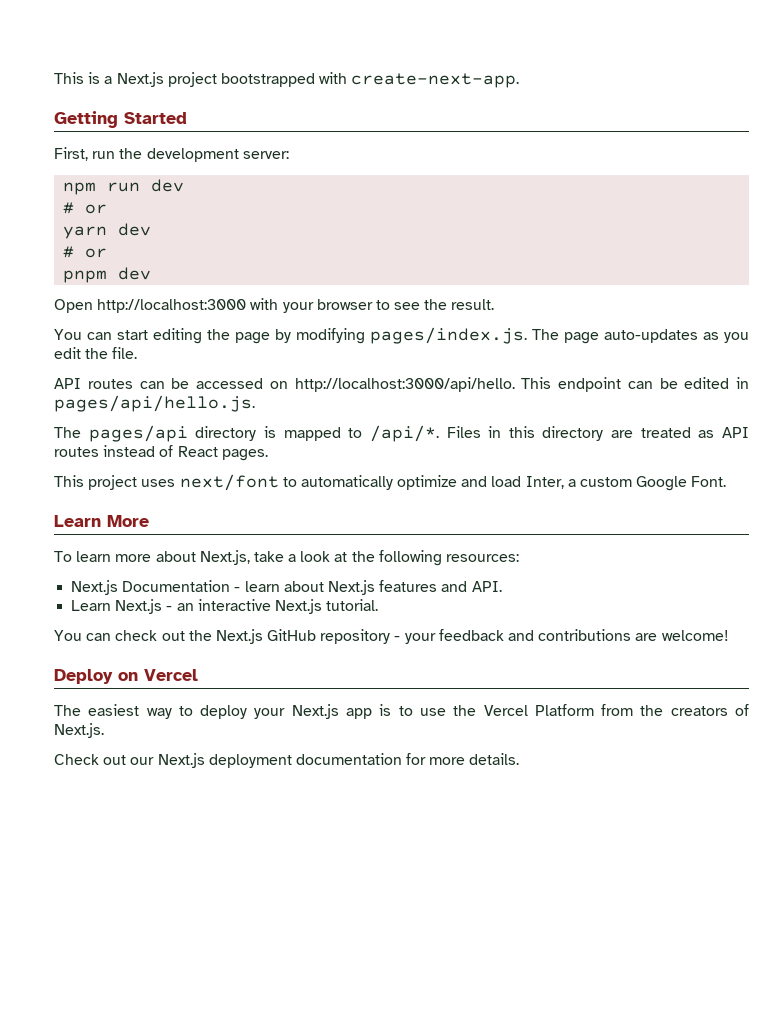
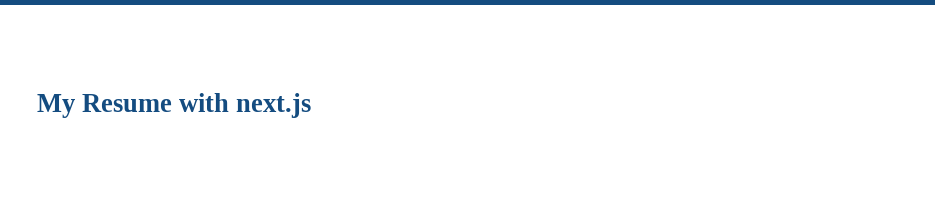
[54,72,520,88] [54,111,187,128] [54,147,289,162] [63,179,185,195] [63,202,108,214] [63,223,152,239] [63,246,108,258] [63,267,152,283] [54,298,495,313] [54,327,749,344] [54,347,138,359] [54,377,749,392] [54,395,255,412] [54,425,749,442] [54,445,268,461] [54,474,727,491] [54,515,149,527] [54,550,520,566] [71,580,502,595] [71,599,379,614] [54,629,729,644] [54,669,198,684] [54,704,749,719] [54,723,104,738] [54,753,520,768] This is a Next.js project bootstrapped with create-next-app. // Getting Started // First, run the development server: // npm run dev // # or // yarn dev // # or // pnpm dev // Open http://localhost:3000 with your browser to see the result. // You can start editing the page by modifying pages/index.js. The page auto-updates as you edit the file. // API routes can be accessed on http://localhost:3000/api/hello. This endpoint can be edited in pages/api/hello.js. // The pages/api directory is mapped to /api/*. Files in this directory are treated as API routes instead of React pages. // This project uses next/font to automatically optimize and load Inter, a custom Google Font. // Learn More // To learn more about Next.js, take a look at the following resources: // Next.js Documentation - learn about Next.js features and API. // Learn Next.js - an interactive Next.js tutorial. // You can check out the Next.js GitHub repository - your feedback and contributions are welcome! // Deploy on Vercel // The easiest way to deploy your Next.js app is to use the Vercel Platform from the creators of Next.js. // Check out our Next.js deployment documentation for more details. -> [37,93,312,118] My Resume with next.js

